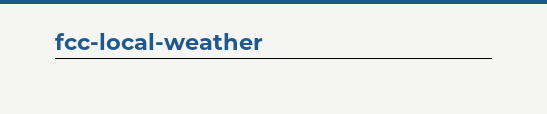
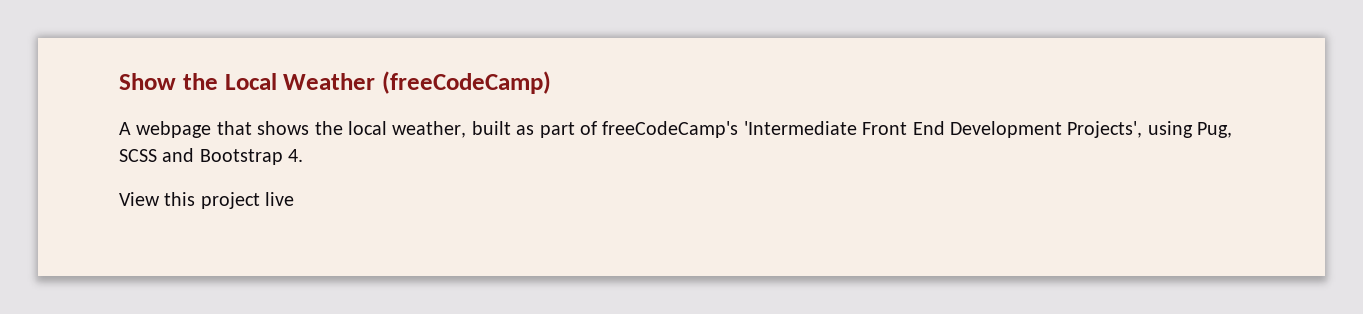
[55,33,263,50] fcc-local-weather -> [119,71,551,94] [119,121,1233,138] [119,148,304,165] [119,192,295,209] Show the Local Weather (freeCodeCamp) // A webpage that shows the local weather, built as part of freeCodeCamp's 'Intermediate Front End Development Projects', using Pug, SCSS and Bootstrap 4. // View this project live

